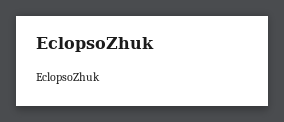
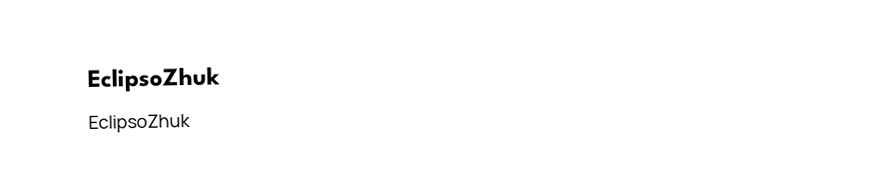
[36,37,154,52] [36,72,100,84] EclopsoZhuk // EclopsoZhuk -> [87,66,220,93] [88,113,191,133] EclipsoZhuk // EclipsoZhuk

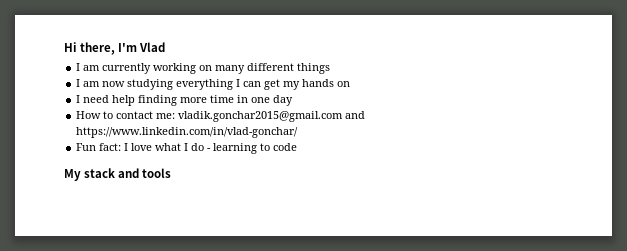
[87,66,220,93] [88,113,191,133] EclipsoZhuk // EclipsoZhuk -> [64,42,166,55] [76,63,331,74] [76,79,351,90] [76,95,294,106] [76,111,366,122] [76,127,299,138] [76,143,298,154] [64,168,172,181] Hi there, I'm Vlad // I am currently working on many different things // I am now studying everything I can get my hands on // I need help finding more time in one day // How to contact me: vladik.gonchar2015@gmail.com and https://www.linkedin.com/in/vlad-gonchar/ // Fun fact: I love what I do - learning to code // My stack and tools

